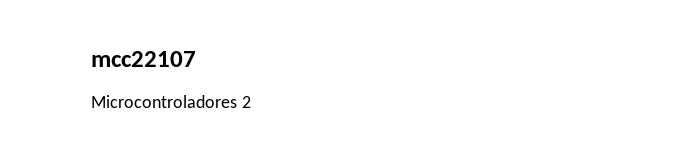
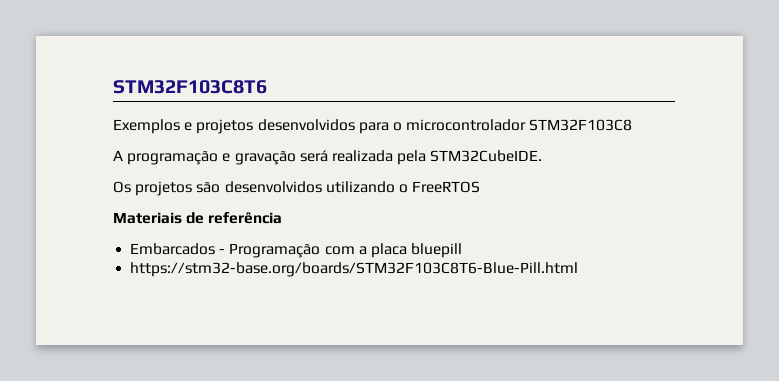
[91,51,196,67] [91,95,251,108] mcc22107 // Microcontroladores 2 -> [113,80,267,94] [113,119,633,134] [113,150,543,165] [113,181,481,196] [113,212,283,224] [130,243,463,258] [130,262,579,277] STM32F103C8T6 // Exemplos e projetos desenvolvidos para o microcontrolador STM32F103C8 // A programação e gravação será realizada pela STM32CubeIDE. // Os projetos são desenvolvidos utilizando o FreeRTOS // Materiais de referência // Embarcados - Programação com a placa bluepill // https://stm32-base.org/boards/STM32F103C8T6-Blue-Pill.html

